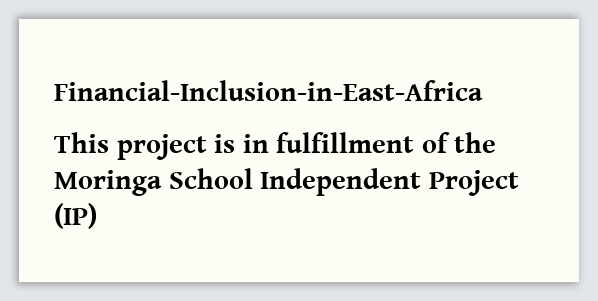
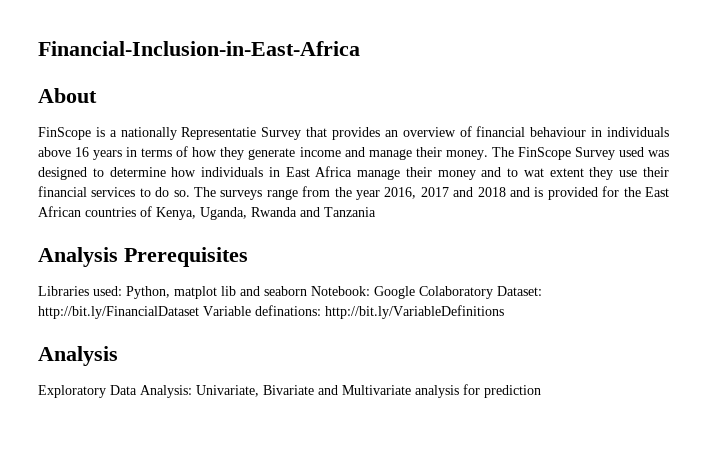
[54,132,497,160] [54,168,519,196] [54,203,97,229] This project is in fulfillment of the Moringa School Independent Project (IP) -> [38,88,97,103] [38,126,669,140] [38,146,669,160] [38,166,669,180] [38,186,669,200] [38,206,376,220] [38,247,248,267] [38,286,542,299] [38,305,504,319] [38,346,118,366] [38,384,541,398] About // FinScope is a nationally Representatie Survey that provides an overview of financial behaviour in individuals above 16 years in terms of how they generate income and manage their money. The FinScope Survey used was designed to determine how individuals in East Africa manage their money and to wat extent they use their financial services to do so. The surveys range from the year 2016, 2017 and 2018 and is provided for the East African countries of Kenya, Uganda, Rwanda and Tanzania // Analysis Prerequisites // Libraries used: Python, matplot lib and seaborn Notebook: Google Colaboratory Dataset: http://bit.ly/FinancialDataset Variable definations: http://bit.ly/VariableDefinitions // Analysis // Exploratory Data Analysis: Univariate, Bivariate and Multivariate analysis for prediction

